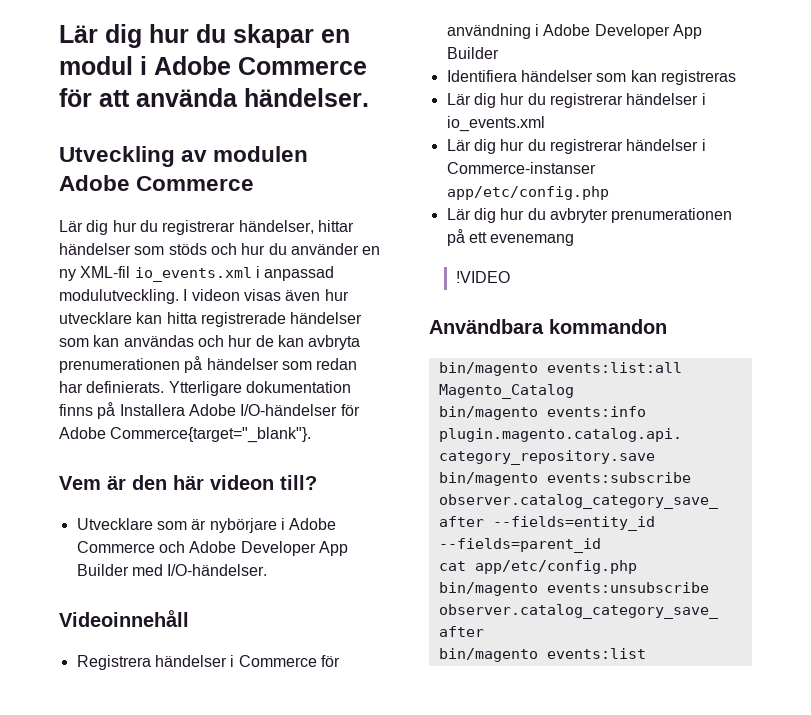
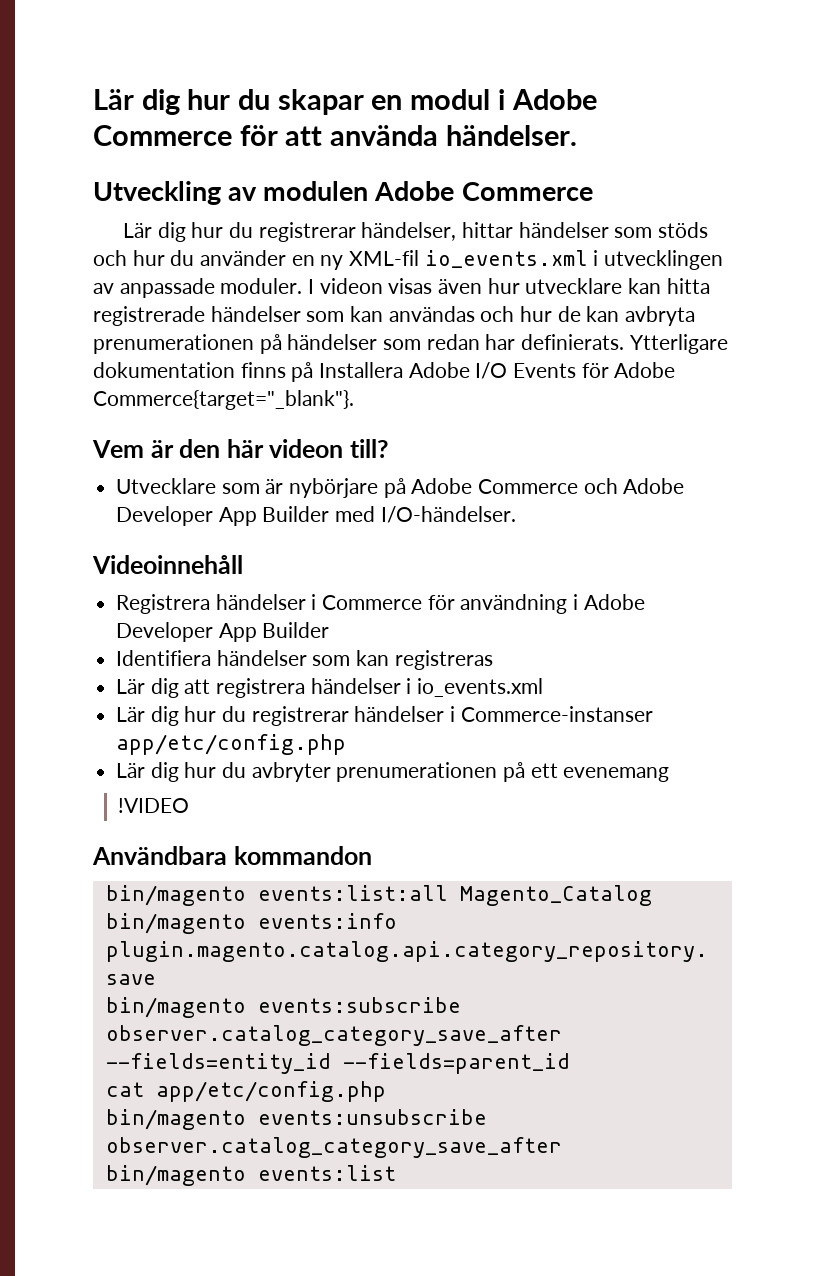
[264,266,335,281] [59,289,179,304] anpassad modulutveckling. -> [604,250,724,270] [93,278,303,298] utvecklingen av anpassade moduler.
[240,404,338,416] I/O-händelser -> [475,362,577,379] I/O Events
[280,518,285,530] i -> [383,478,406,498] på
[500,93,623,108] hur du registrerar -> [184,678,306,698] att registrera

